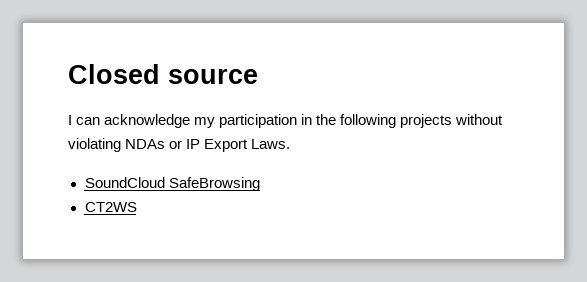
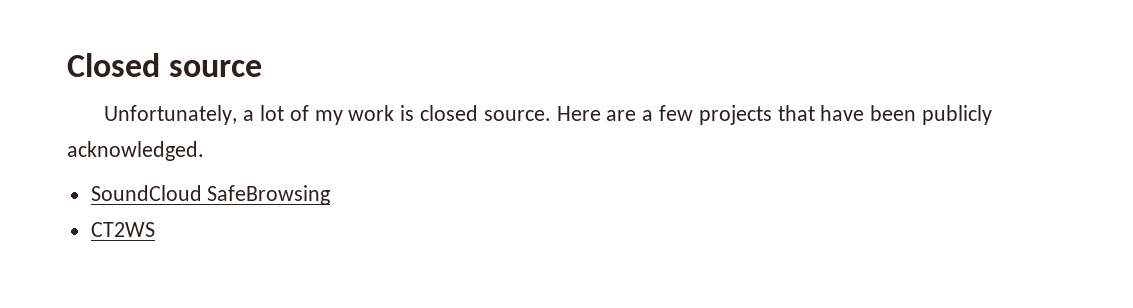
[68,114,504,128] [68,138,291,152] I can acknowledge my participation in the following projects without violating NDAs or IP Export Laws. -> [104,105,992,125] [67,141,204,161] Unfortunately, a lot of my work is closed source. Here are a few projects that have been publicly acknowledged.

